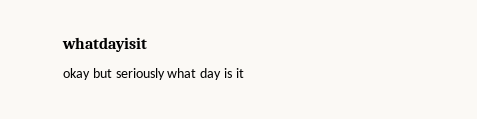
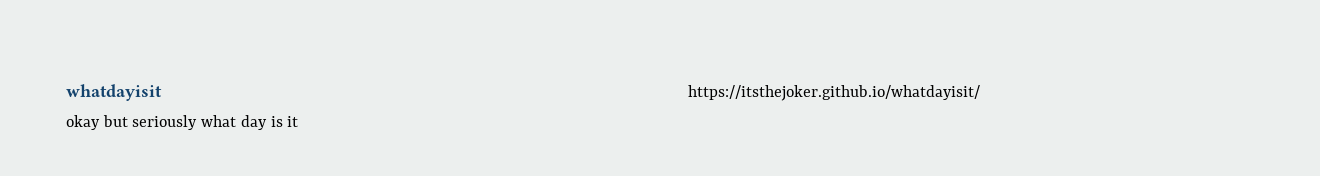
(244, 73) none -> [688,85,980,101] // https://itsthejoker.github.io/whatdayisit/

